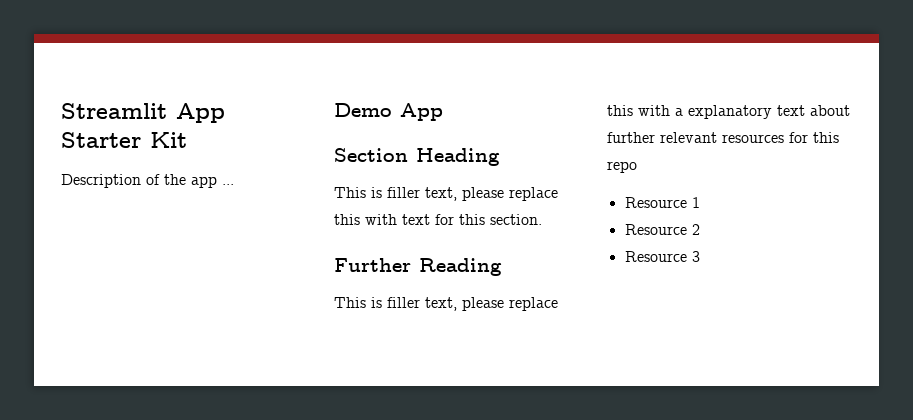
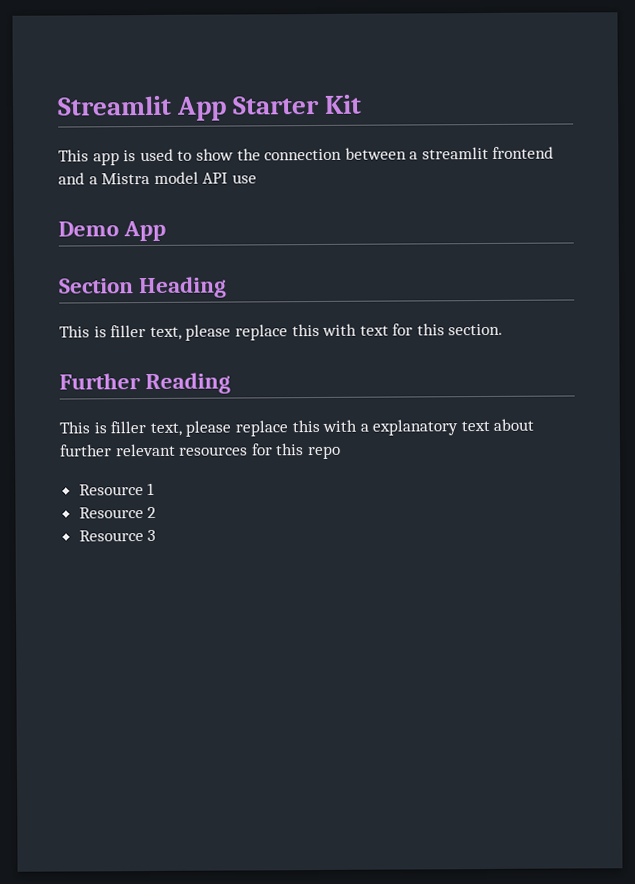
[61,174,234,188] Description of the app ... -> [58,146,555,166] [58,171,257,185] This app is used to show the connection between a streamlit frontend and a Mistra model API use

